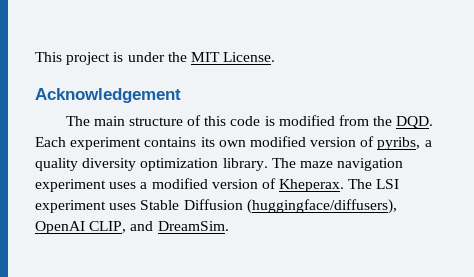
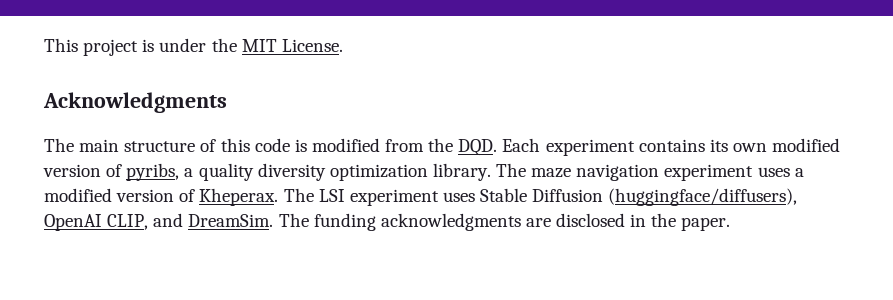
[35,88,181,103] Acknowledgement -> [43,92,227,113] Acknowledgments
(229, 226) none -> [278,213,731,231] The funding acknowledgments are disclosed in the paper.

